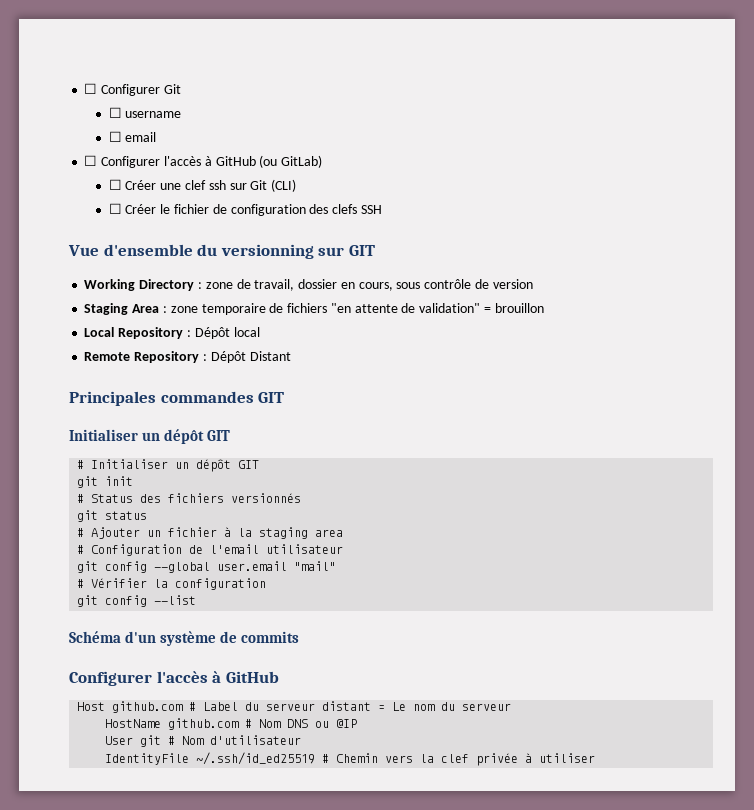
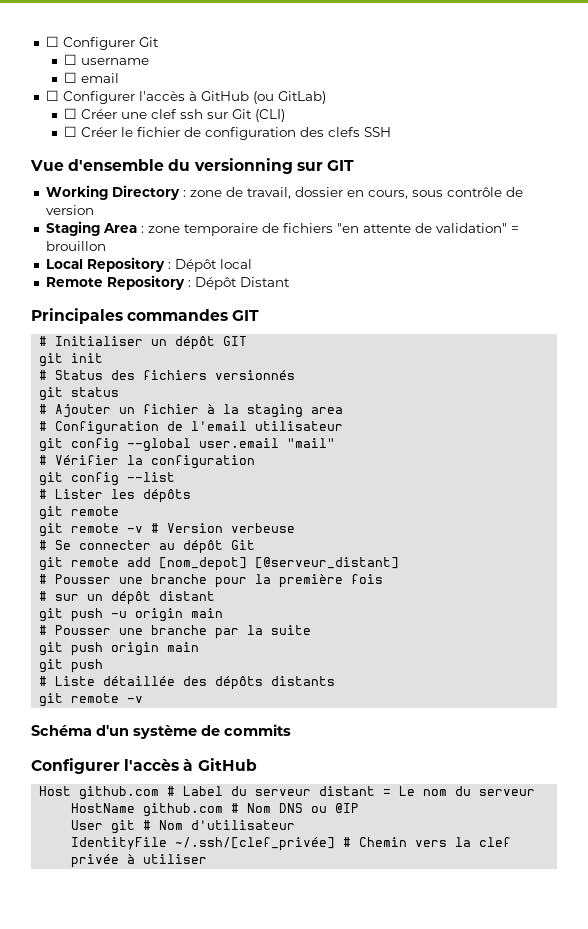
[69,429,231,444] // Initialiser un dépôt GIT -> (260, 315) none
(197, 600) none -> [39,489,192,503] [39,506,120,520] [39,523,296,537] [39,540,256,554] [39,557,400,571] [39,574,384,588] [39,591,216,605] [39,608,224,622] [39,625,312,639] [39,642,200,656] [39,659,104,673] [39,676,336,690] [39,693,144,707] // # Lister les dépôts // git remote // git remote -v # Version verbeuse // # Se connecter au dépôt Git // git remote add [nom_depot] [@serveur_distant] // # Pousser une branche pour la première fois // # sur un dépôt distant // git push -u origin main // # Pousser une branche par la suite // git push origin main // git push // # Liste détaillée des dépôts distants // git remote -v
[196,752,316,765] ~/.ssh/id_ed25519 -> [175,837,336,851] ~/.ssh/[clef_privée]

